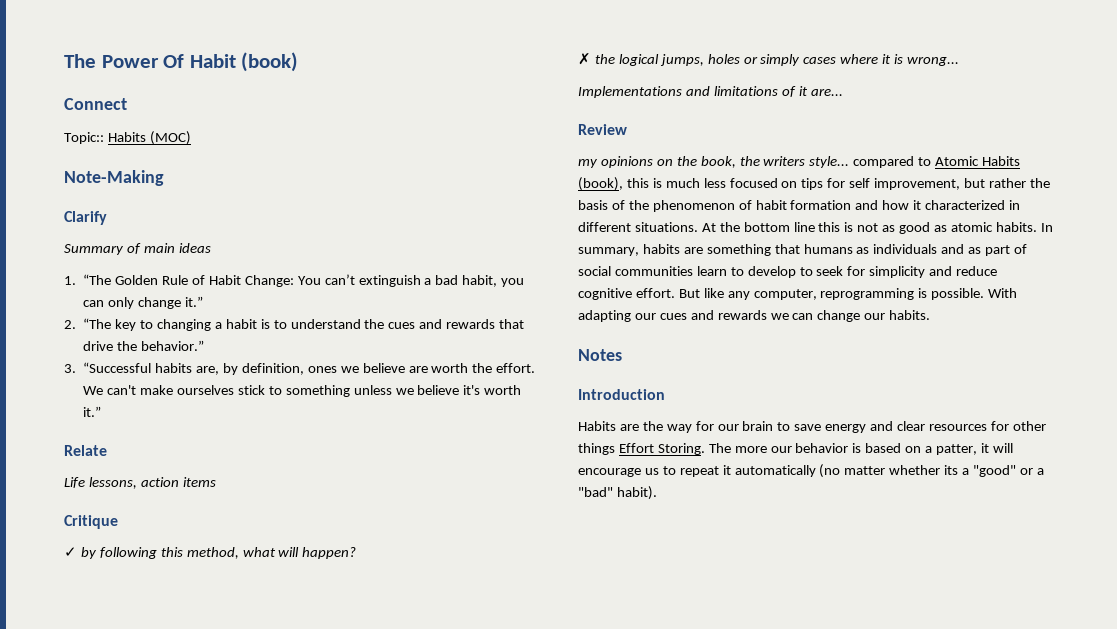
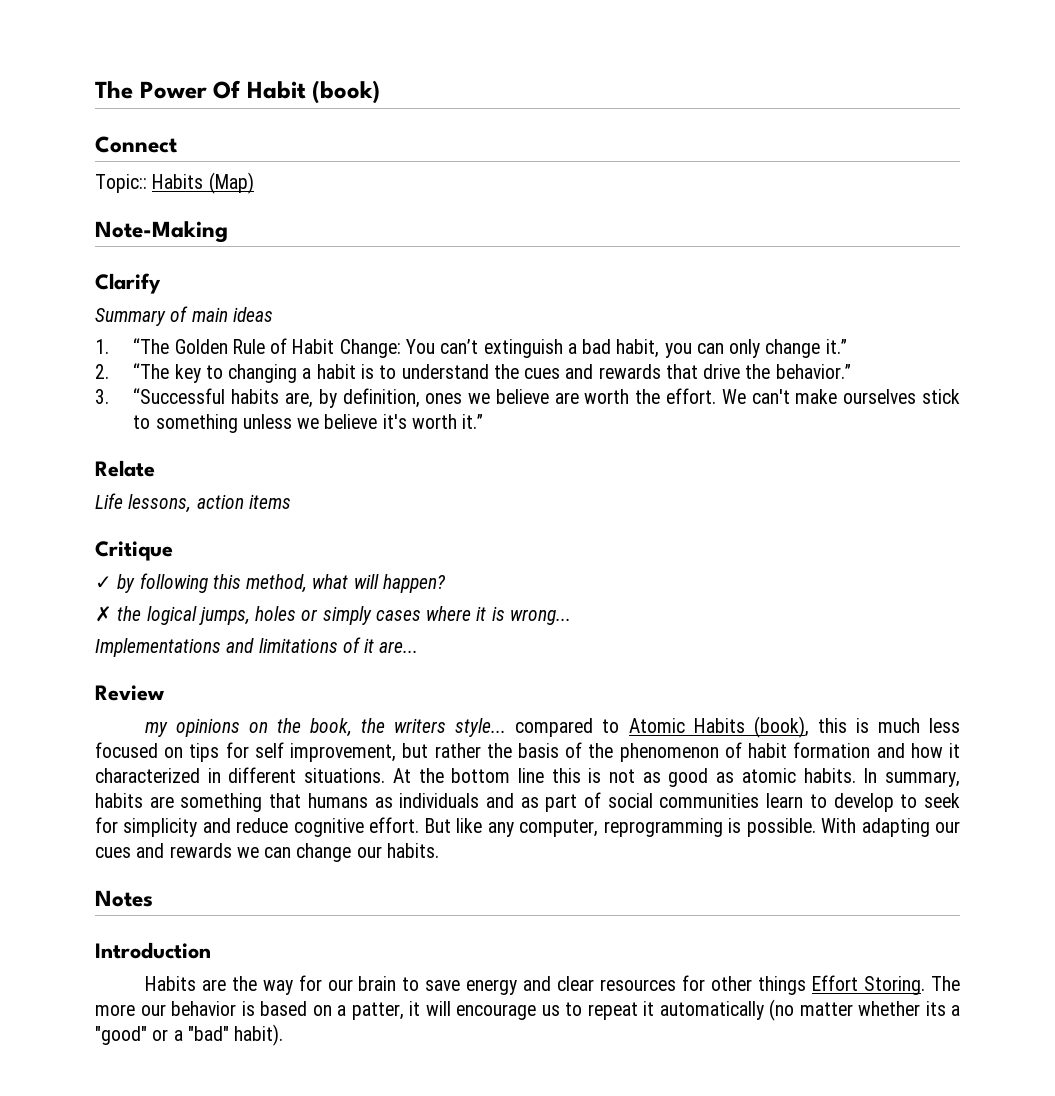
[149,131,191,145] (MOC) -> [208,172,254,194] (Map)

